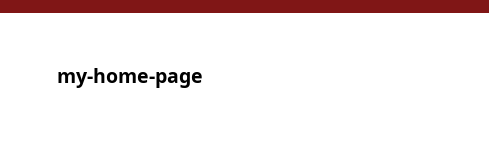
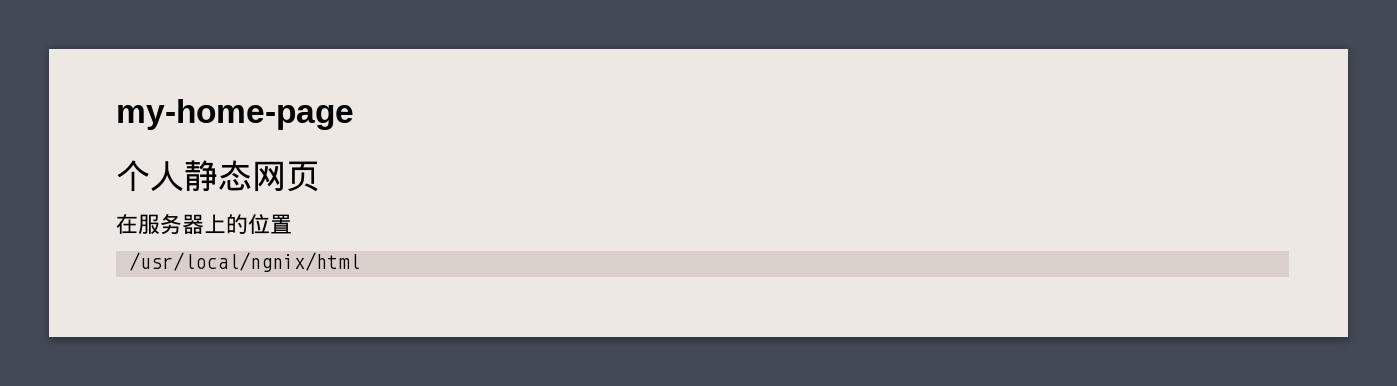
(203, 78) none -> [116,160,320,192] [116,214,292,235] [128,252,360,272] // 个人静态网页 // 在服务器上的位置 // /usr/local/ngnix/html

